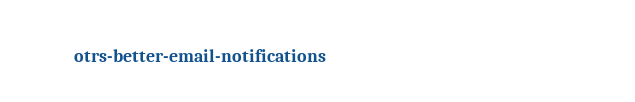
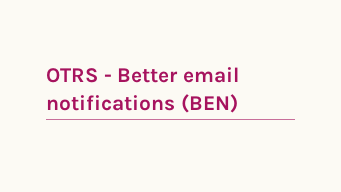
[74,49,326,62] otrs-better-email-notifications -> [46,67,240,83] [46,94,238,113] OTRS - Better email notifications (BEN)

